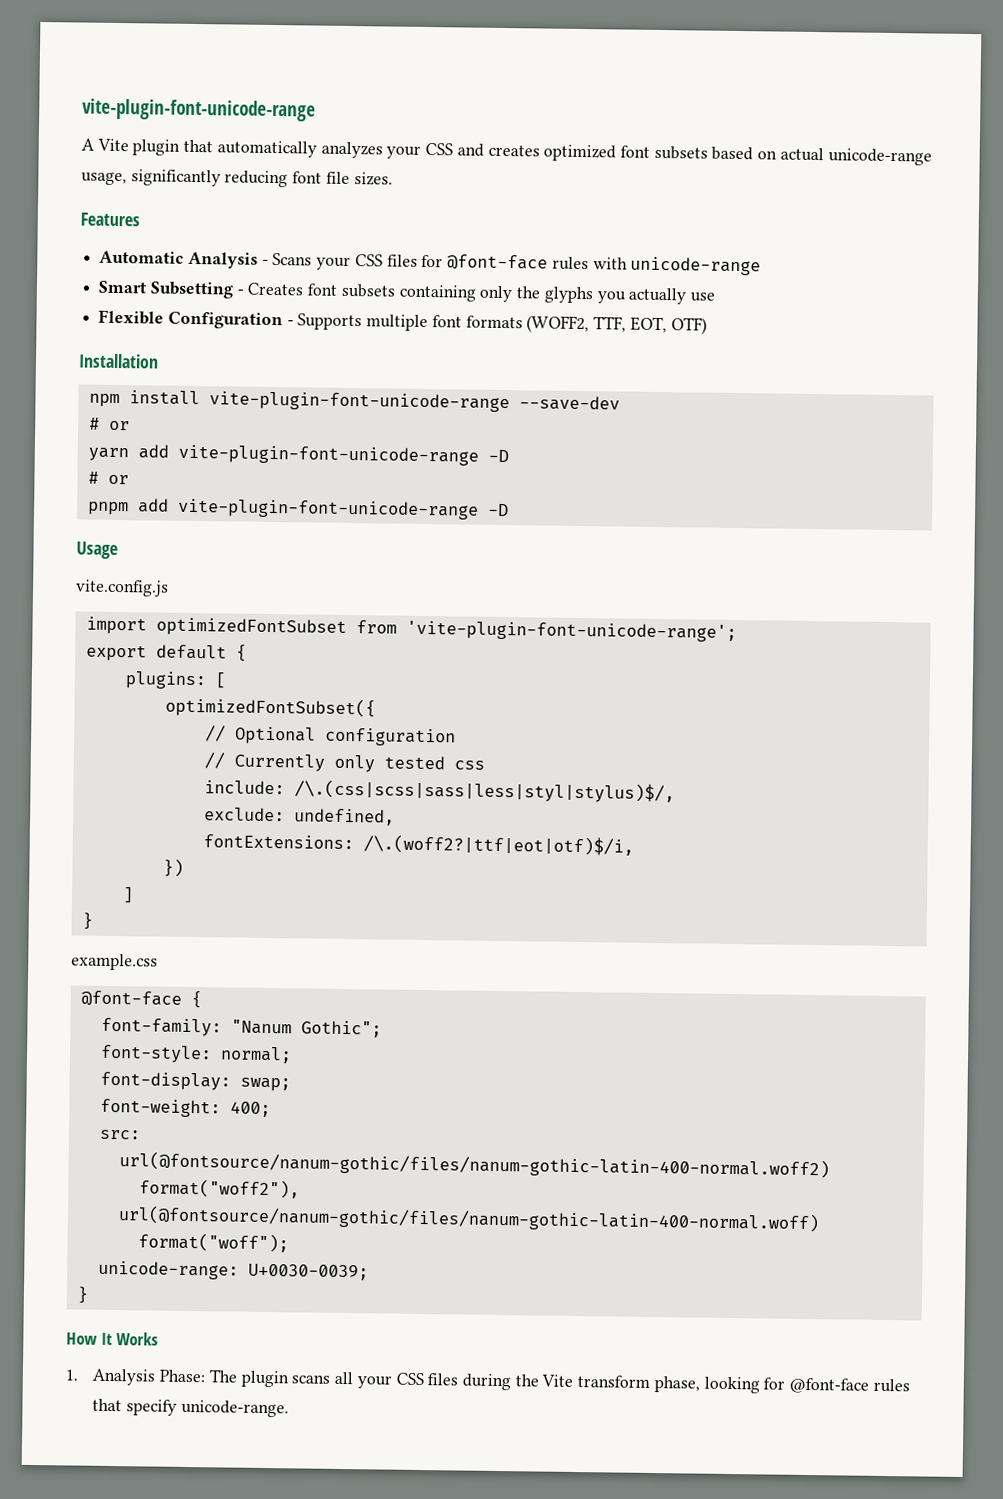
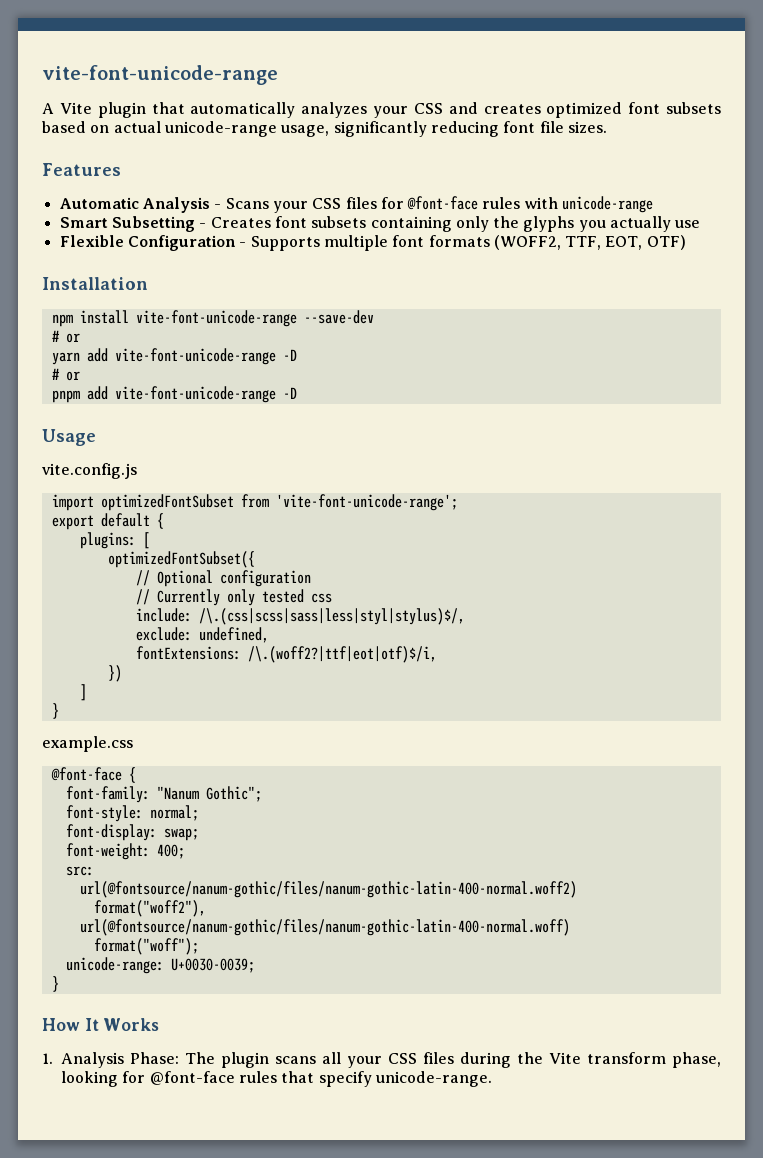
[82,98,316,122] vite-plugin-font-unicode-range -> [42,65,278,85] vite-font-unicode-range
[208,391,510,413] vite-plugin-font-unicode-range -> [135,310,297,327] vite-font-unicode-range
[177,444,479,466] vite-plugin-font-unicode-range -> [114,348,276,365] vite-font-unicode-range
[176,498,479,520] vite-plugin-font-unicode-range -> [114,386,276,403] vite-font-unicode-range
[405,620,737,643] 'vite-plugin-font-unicode-range'; -> [275,494,458,511] 'vite-font-unicode-range';

